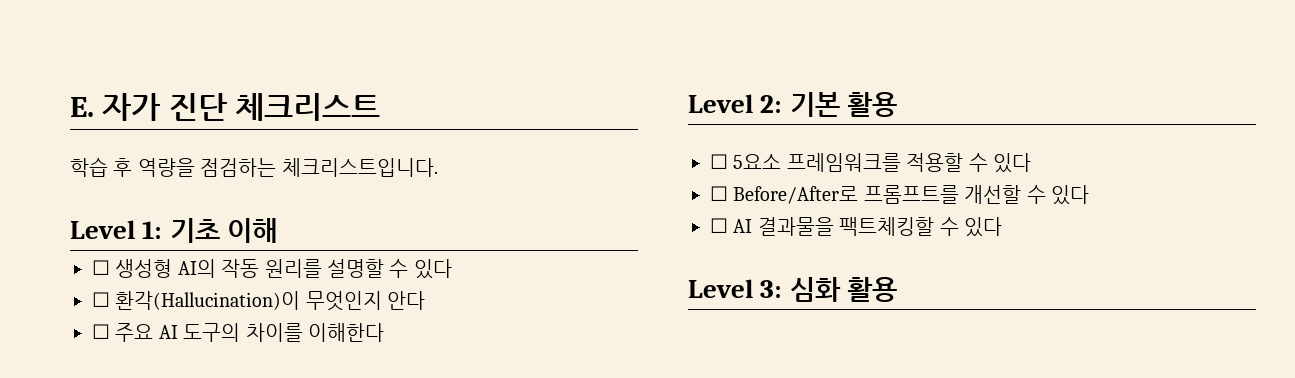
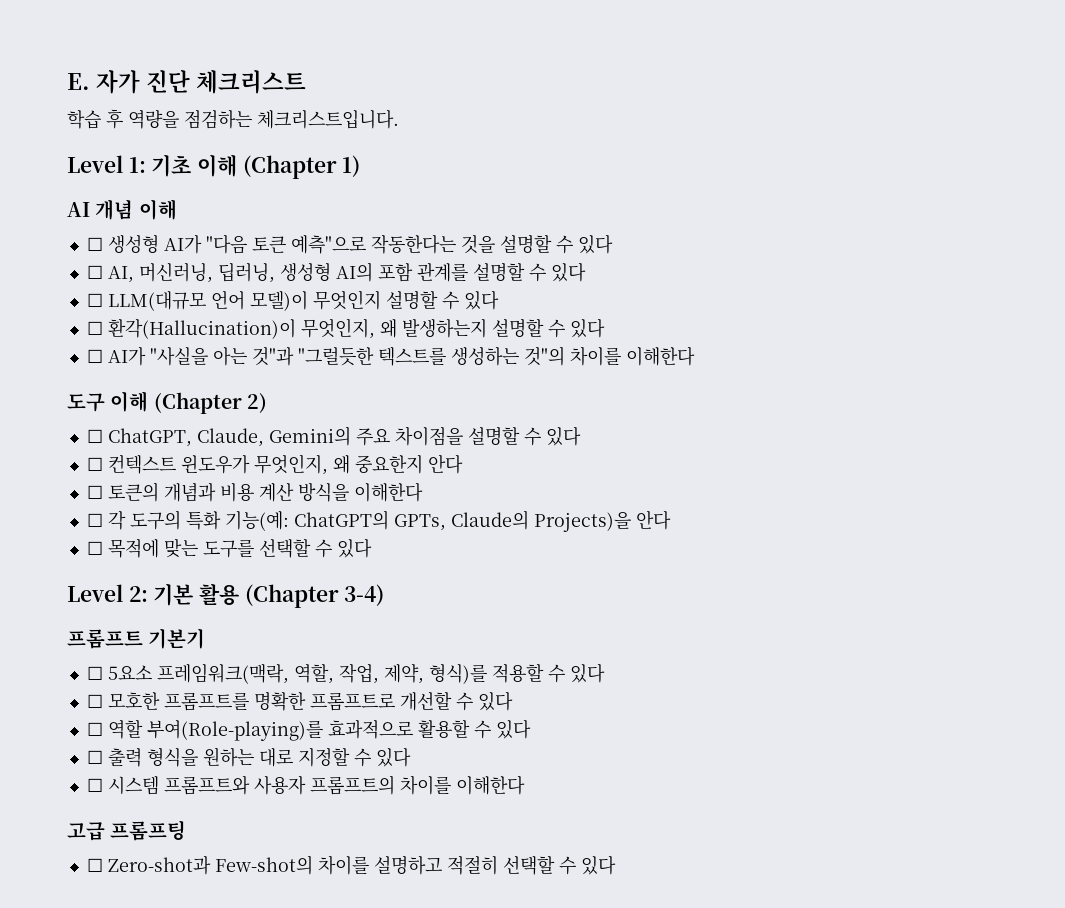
[92,259,322,278] // ☐ 생성형 AI의 작동 원리를 -> [242,155,361,179] [67,199,177,220] [86,234,613,254] [86,262,586,283] [86,290,381,311] (Chapter 1) // AI 개념 이해 // ☐ 생성형 AI가 "다음 토큰 예측"으로 작동한다는 것을 설명할 수 있다 // ☐ AI, 머신러닝, 딥러닝, 생성형 AI의 포함 관계를 설명할 수 있다 // ☐ LLM(대규모 언어 모델)이 무엇인지
[305,291,426,311] [92,323,384,342] [688,92,897,117] [710,153,901,172] 무엇인지 안다 // ☐ 주요 AI 도구의 차이를 이해한다 // Level 2: 기본 활용 // ☐ 5요소 프레임워크를 -> [300,318,605,339] [86,346,695,366] [67,391,267,414] [86,426,581,447] [86,454,463,475] [86,482,423,502] [86,510,671,532] [86,538,372,558] [67,583,385,608] [67,628,206,649] [86,663,487,684] 무엇인지, 왜 발생하는지 설명할 수 있다 // ☐ AI가 "사실을 아는 것"과 "그럴듯한 텍스트를 생성하는 것"의 차이를 이해한다 // 도구 이해 (Chapter 2) // ☐ ChatGPT, Claude, Gemini의 주요 차이점을 설명할 수 있다 // ☐ 컨텍스트 윈도우가 무엇인지, 왜 중요한지 안다 // ☐ 토큰의 개념과 비용 계산 방식을 이해한다 // ☐ 각 도구의 특화 기능(예: ChatGPT의 GPTs, Claude의 Projects)을 안다 // ☐ 목적에 맞는 도구를 선택할 수 있다 // Level 2: 기본 활용 (Chapter 3-4) // 프롬프트 기본기 // ☐ 5요소 프레임워크(맥락, 역할, 작업, 제약, 형식)를
[733,185,959,204] Before/After로 프롬프트를 -> [107,691,395,711] 모호한 프롬프트를 명확한 프롬프트로
[733,217,1002,237] [688,277,897,302] AI 결과물을 팩트체킹할 수 있다 // Level 3: 심화 활용 -> [107,719,531,741] [86,747,411,767] [86,775,525,795] [67,820,187,841] [86,855,616,875] 역할 부여(Role-playing)를 효과적으로 활용할 수 있다 // ☐ 출력 형식을 원하는 대로 지정할 수 있다 // ☐ 시스템 프롬프트와 사용자 프롬프트의 차이를 이해한다 // 고급 프롬프팅 // ☐ Zero-shot과 Few-shot의 차이를 설명하고 적절히 선택할 수 있다

